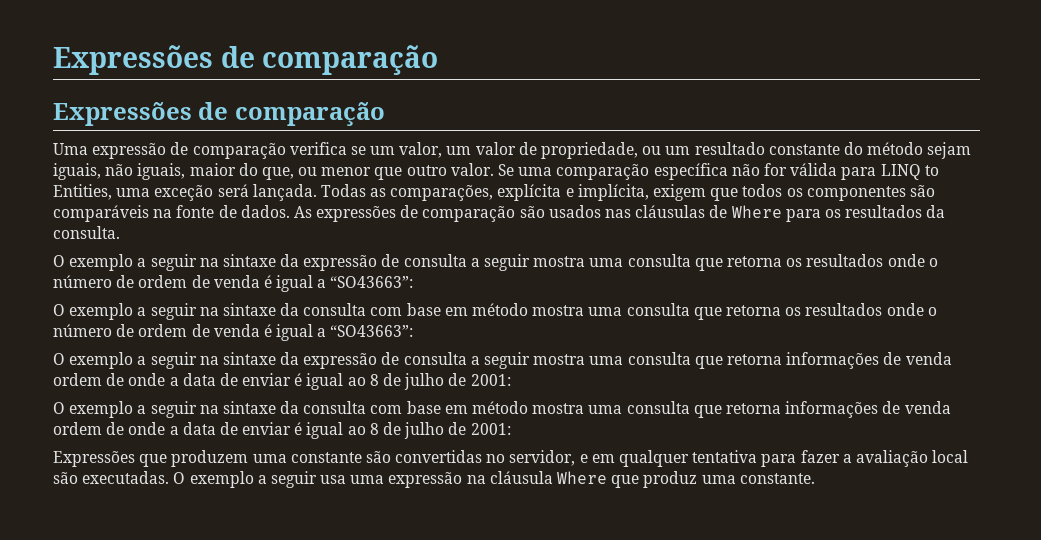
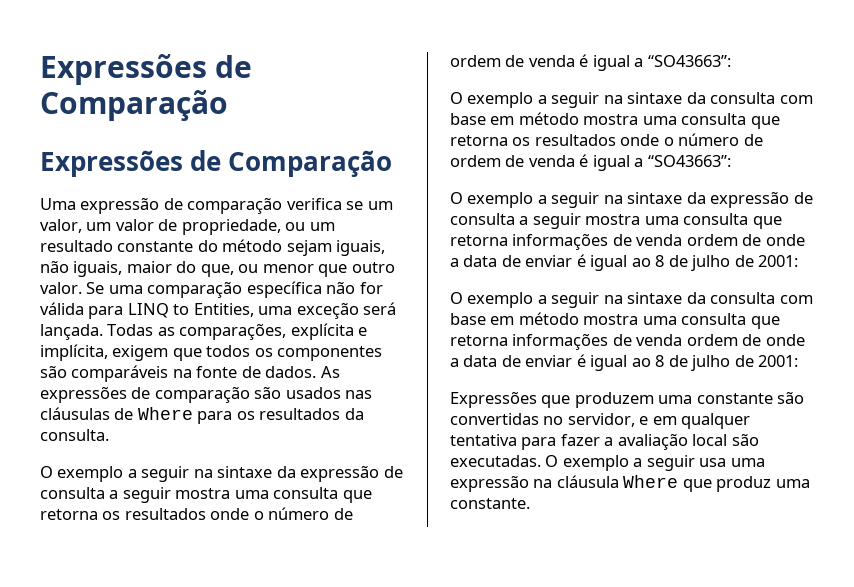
[53,45,439,75] [53,102,385,126] Expressões de comparação // Expressões de comparação -> [40,54,253,85] [40,90,228,121] [40,150,393,177] Expressões de Comparação // Expressões de Comparação

